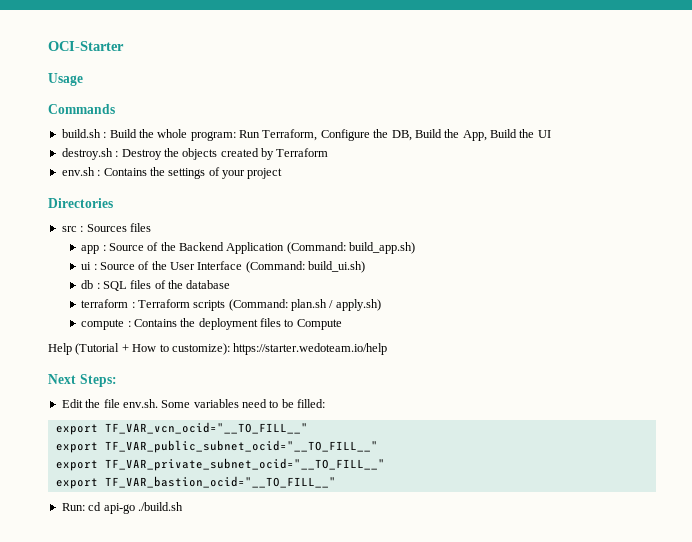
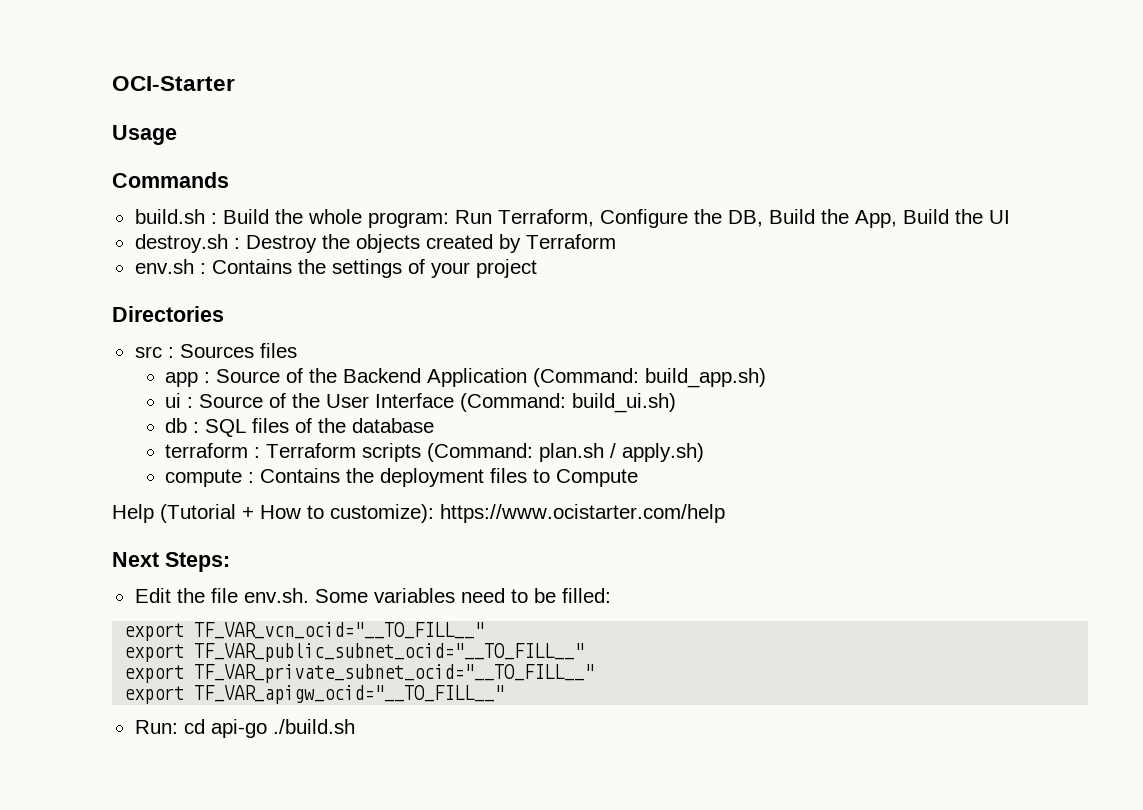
[233,343,388,355] https://starter.wedoteam.io/help -> [440,504,725,523] https://www.ocistarter.com/help
[104,476,336,488] TF_VAR_bastion_ocid="__TO_FILL__" -> [194,685,505,704] TF_VAR_apigw_ocid="__TO_FILL__"

